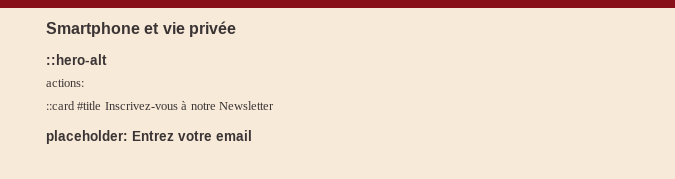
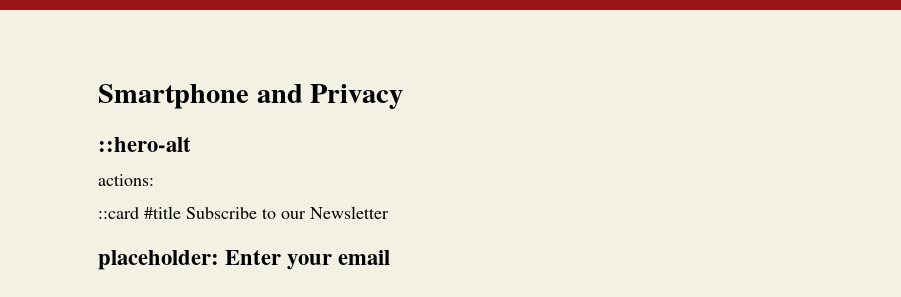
[144,21,236,37] et vie privée -> [256,84,404,109] and Privacy
[104,101,216,110] Inscrivez-vous à notre -> [186,207,306,219] Subscribe to our
[132,131,212,141] Entrez votre -> [225,250,333,270] Enter your

